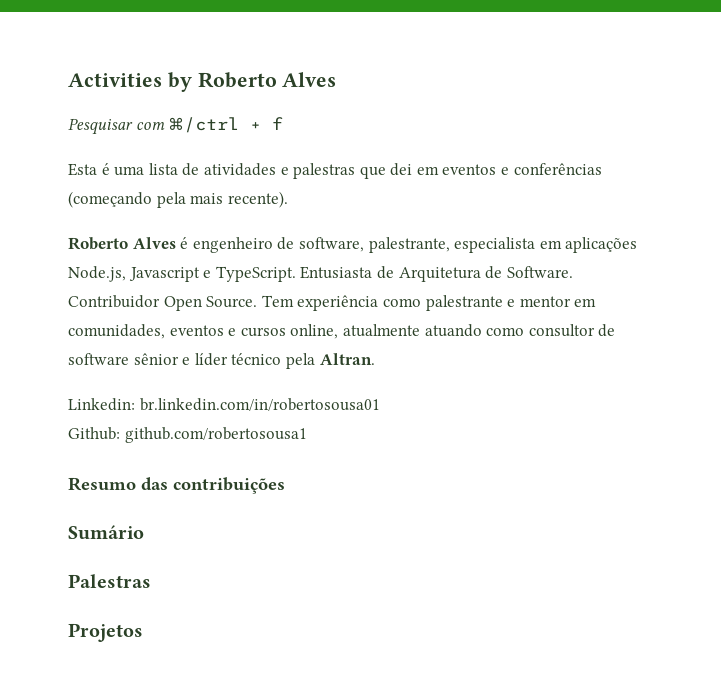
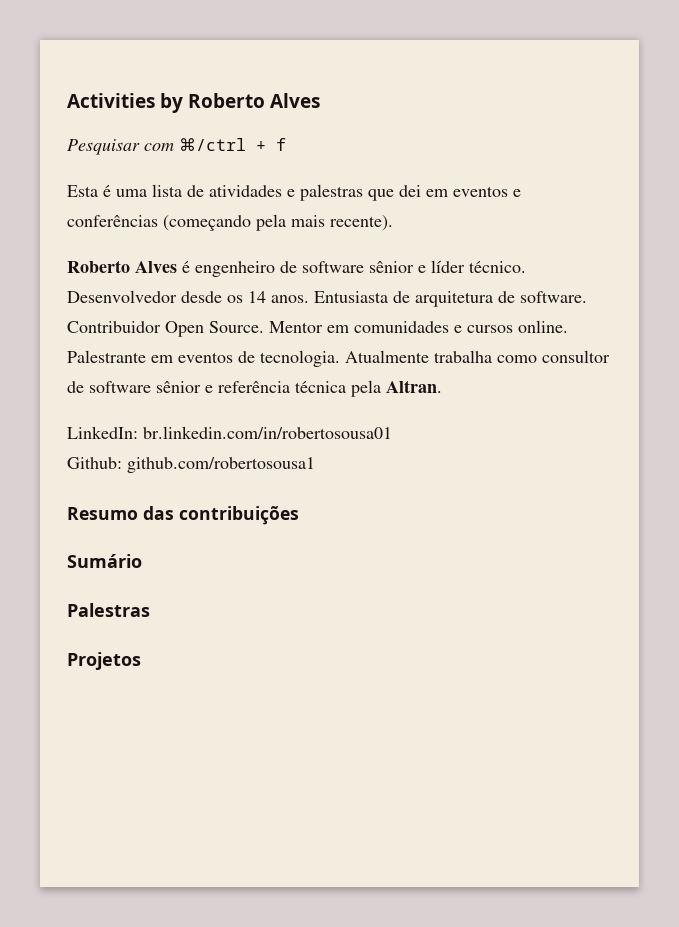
[298,237,638,253] [68,266,573,282] [68,295,597,311] [68,324,482,339] software, palestrante, especialista em aplicações Node.js, Javascript e TypeScript. Entusiasta de Arquitetura de Software. Contribuidor Open Source. Tem experiência como palestrante e mentor em comunidades, eventos e cursos online, atualmente atuando -> [302,260,526,273] [67,290,587,307] [67,320,568,337] [67,350,492,367] software sênior e líder técnico. Desenvolvedor desde os 14 anos. Entusiasta de arquitetura de software. Contribuidor Open Source. Mentor em comunidades e cursos online. Palestrante em eventos de tecnologia. Atualmente trabalha
[194,353,282,366] líder técnico -> [218,381,346,393] referência técnica
[68,398,135,411] Linkedin: -> [67,426,138,439] LinkedIn:

